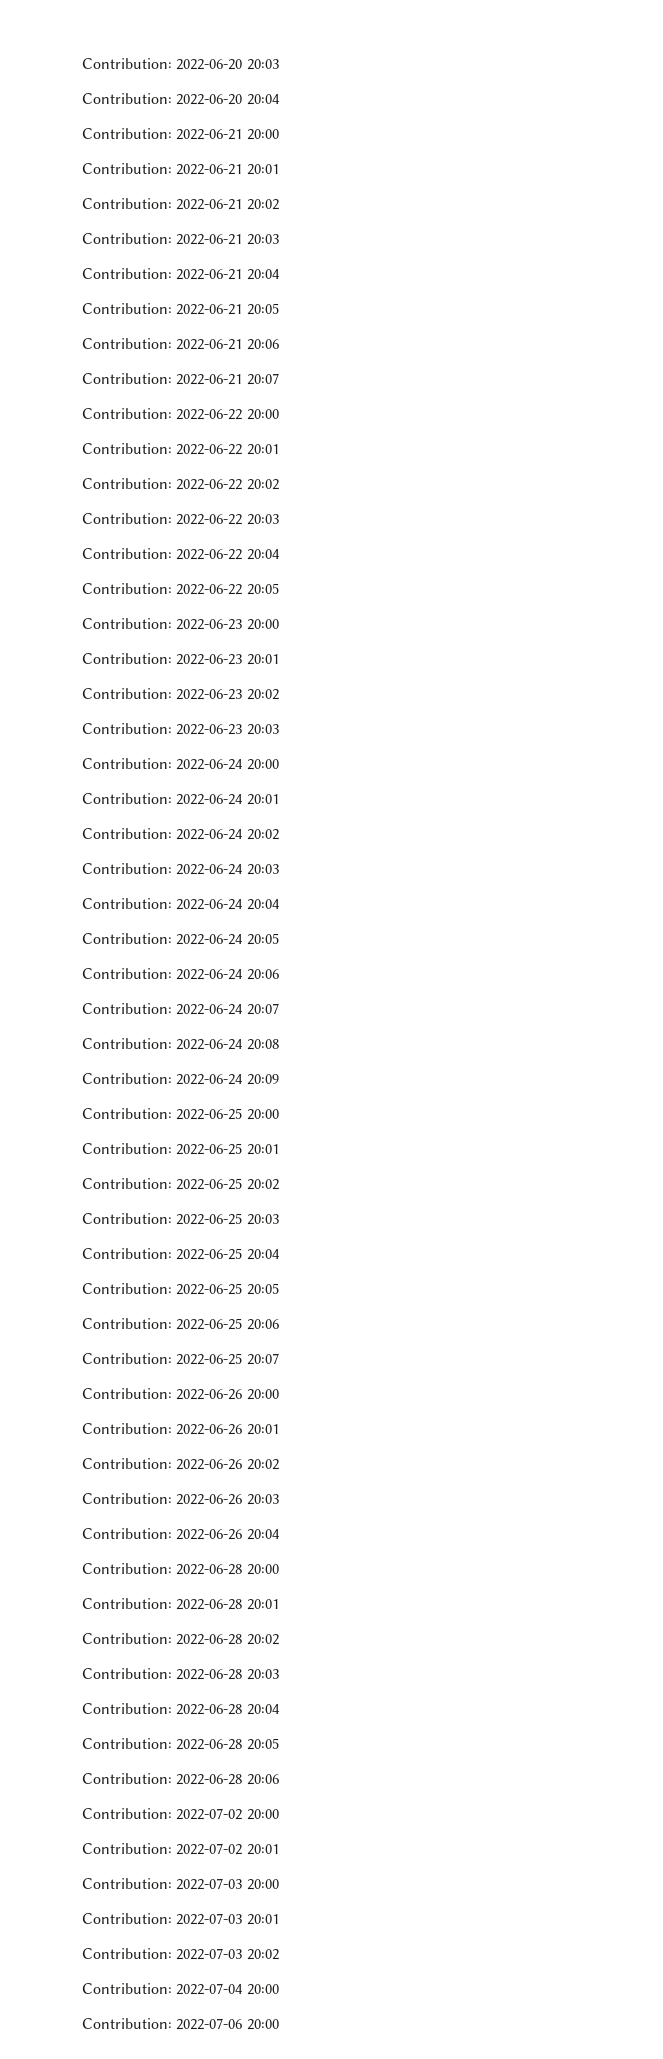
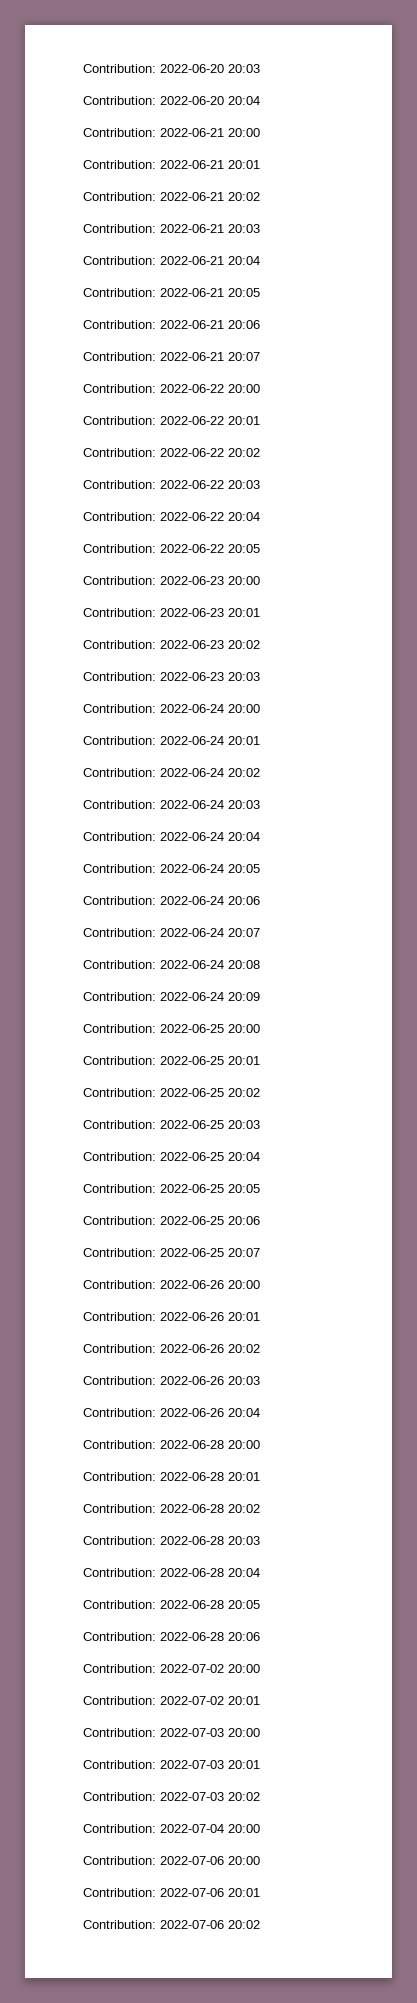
(279, 2024) none -> [83,1888,260,1897] [83,1920,260,1929] // Contribution: 2022-07-06 20:01 // Contribution: 2022-07-06 20:02

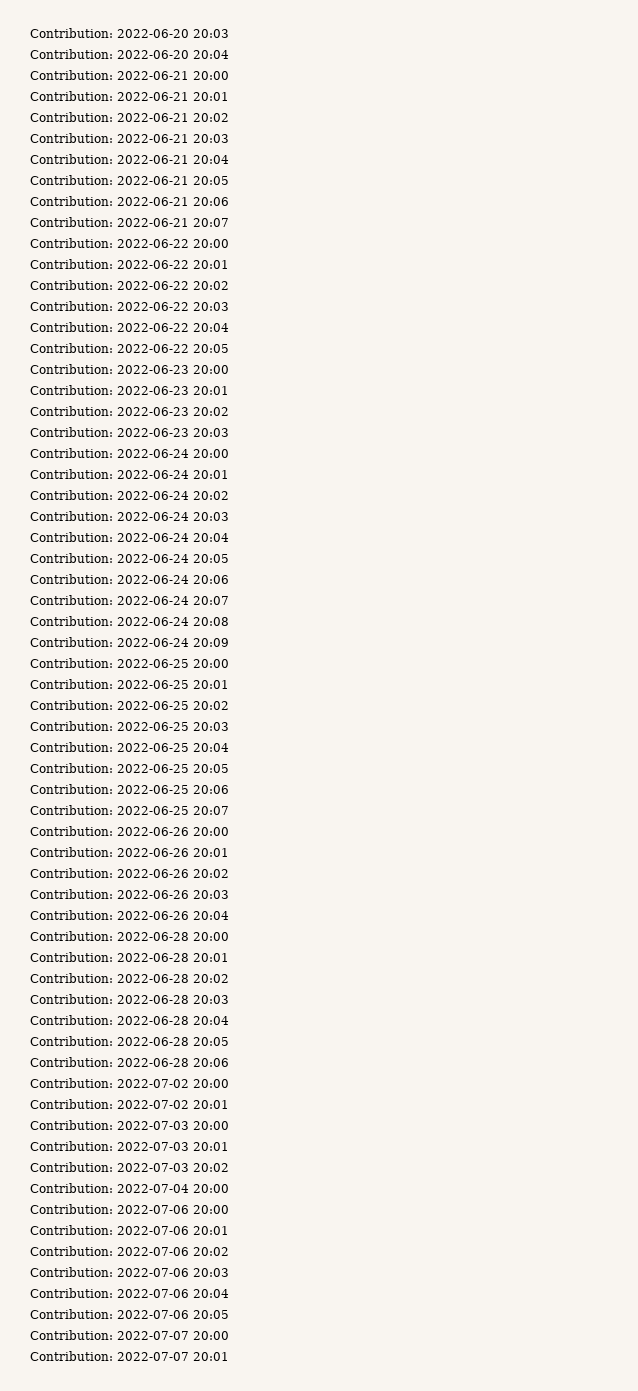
(260, 1924) none -> [30,1267,229,1277] [30,1288,229,1298] [30,1309,229,1319] [30,1330,229,1340] [30,1351,229,1361] // Contribution: 2022-07-06 20:03 // Contribution: 2022-07-06 20:04 // Contribution: 2022-07-06 20:05 // Contribution: 2022-07-07 20:00 // Contribution: 2022-07-07 20:01

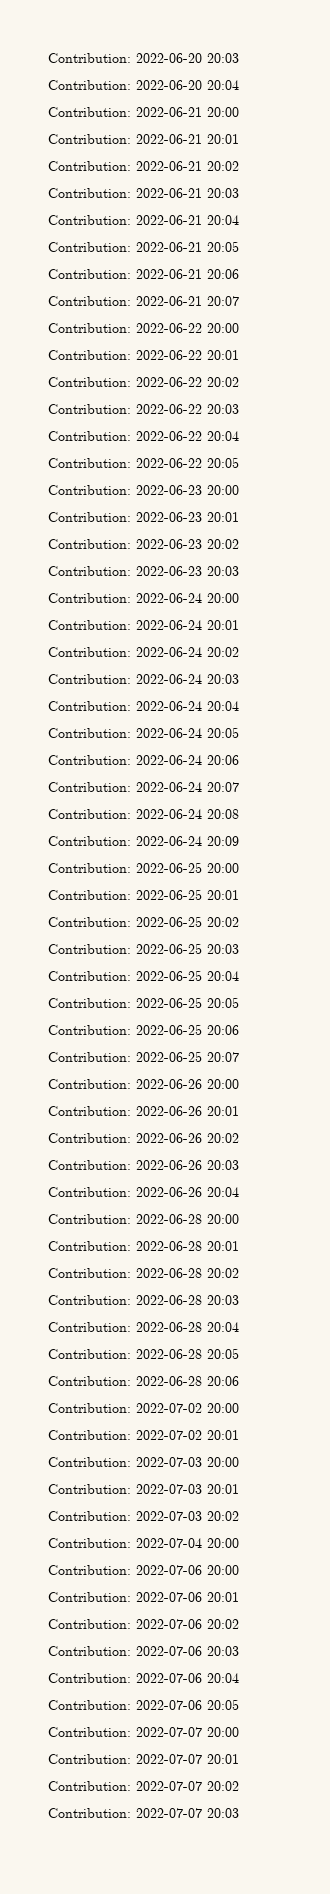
(229, 1356) none -> [48,1781,239,1791] [48,1808,239,1818] // Contribution: 2022-07-07 20:02 // Contribution: 2022-07-07 20:03

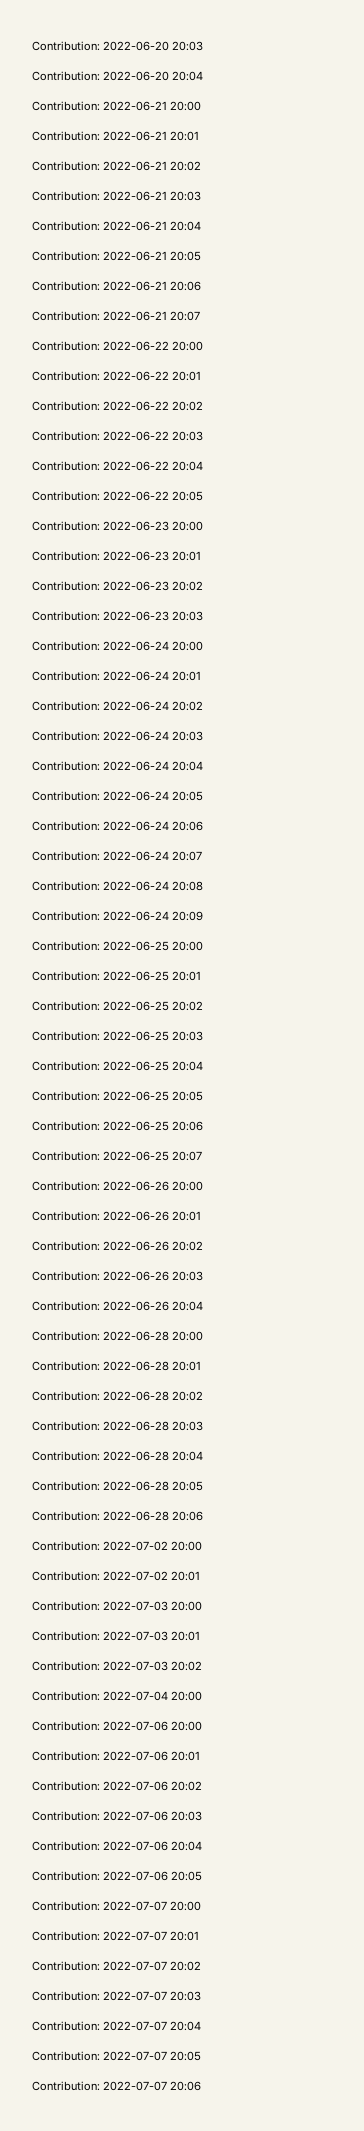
(239, 1813) none -> [32,2021,202,2031] [32,2051,202,2061] [32,2081,202,2091] // Contribution: 2022-07-07 20:04 // Contribution: 2022-07-07 20:05 // Contribution: 2022-07-07 20:06

